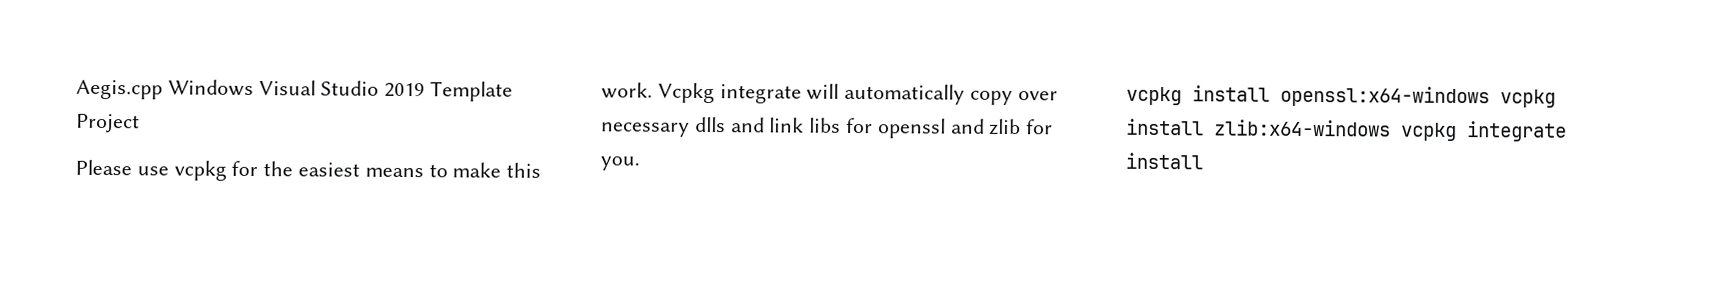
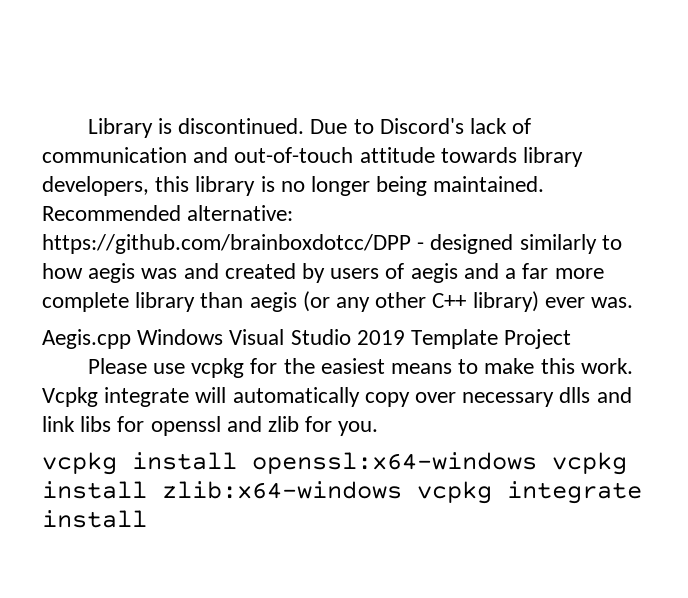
(76, 89) none -> [87,118,532,138] [42,147,584,167] [42,176,545,196] [42,205,294,221] [42,234,622,254] [42,263,604,283] [42,291,634,312] Library is discontinued. Due to Discord's lack of communication and out-of-touch attitude towards library developers, this library is no longer being maintained. Recommended alternative: https://github.com/brainboxdotcc/DPP - designed similarly to how aegis was and created by users of aegis and a far more complete library than aegis (or any other C++ library) ever was. //

